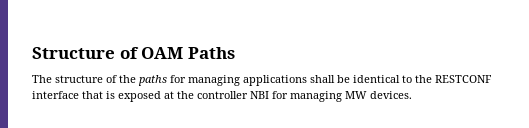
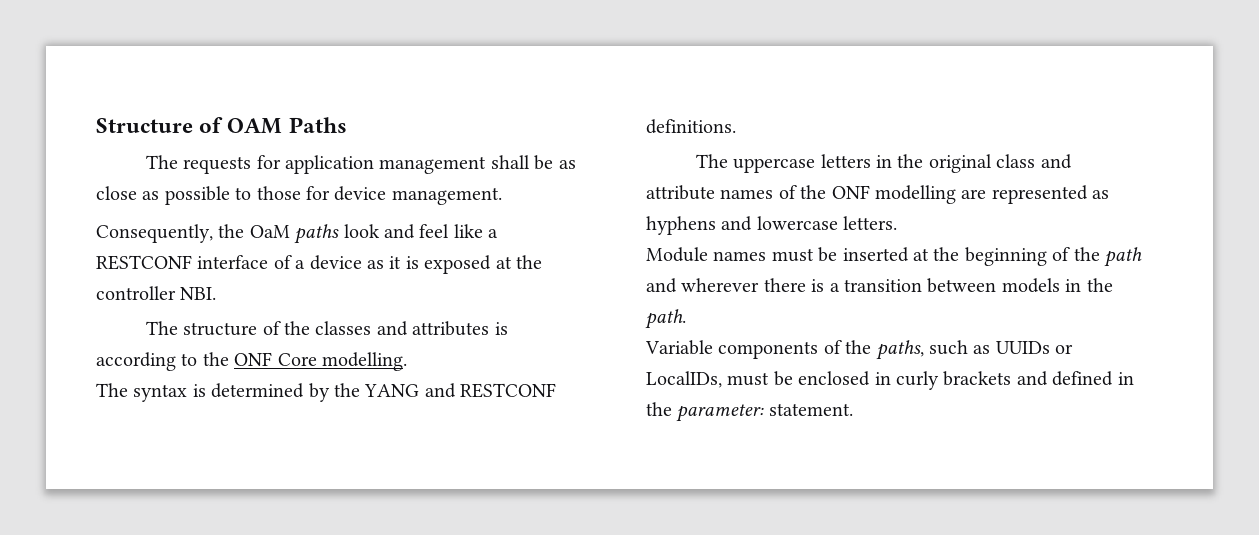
[55,75,492,86] [32,91,103,99] structure of the paths for managing applications shall be identical to the RESTCONF interface that -> [183,155,576,174] [96,186,502,205] [96,224,499,244] [96,255,402,270] requests for application management shall be as close as possible to those for device management. // Consequently, the OaM paths look and feel like a RESTCONF interface of a device as it
[250,91,412,102] NBI for managing MW devices. -> [180,287,217,300] [145,321,508,336] [96,352,407,371] [96,383,557,402] [646,119,736,134] [695,154,1072,173] [646,185,1110,204] [646,216,898,235] [646,247,1142,267] [646,278,1113,293] [645,309,686,329] [645,340,1074,360] [646,371,1134,390] [646,402,853,422] NBI. // The structure of the classes and attributes is according to the ONF Core modelling. // The syntax is determined by the YANG and RESTCONF definitions. // The uppercase letters in the original class and attribute names of the ONF modelling are represented as hyphens and lowercase letters. // Module names must be inserted at the beginning of the path and wherever there is a transition between models in the path. // Variable components of the paths, such as UUIDs or LocalIDs, must be enclosed in curly brackets and defined in the parameter: statement.

